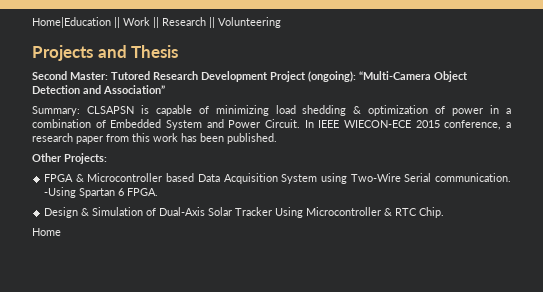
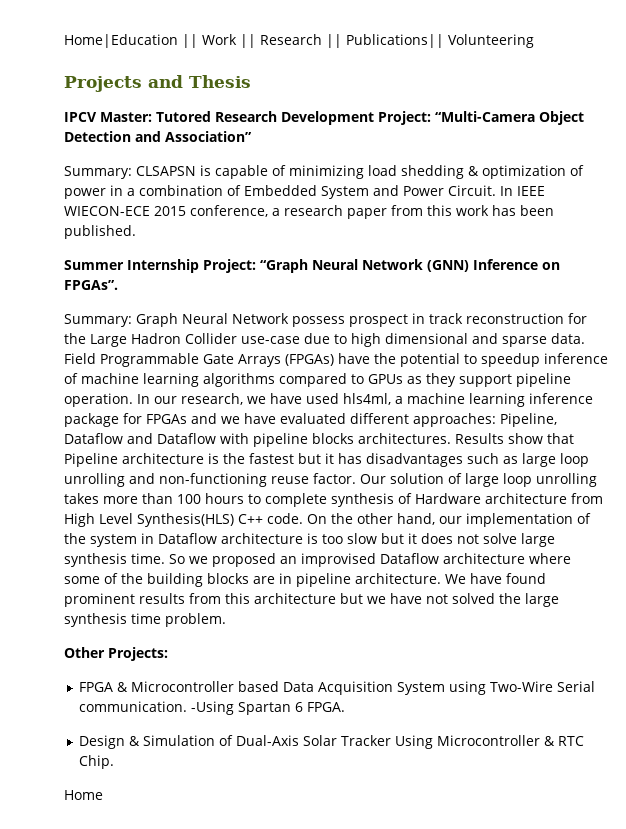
(215, 22) none -> [346,34,444,48] Publications||
[32,71,67,80] Second -> [64,112,97,122] IPCV
[270,71,356,82] Project (ongoing): -> [378,111,431,125] Project:
(277, 138) none -> [64,259,560,273] [64,280,118,290] [64,313,587,327] [64,333,585,347] [64,353,608,367] [64,373,571,387] [64,393,593,407] [64,413,557,427] [64,433,574,447] [64,453,589,467] [64,473,597,487] [64,493,603,507] [64,513,591,527] [64,533,555,547] [64,553,571,567] [64,573,546,587] [64,593,559,607] [64,613,226,627] // Summer Internship Project: “Graph Neural Network (GNN) Inference on FPGAs”. // Summary: Graph Neural Network possess prospect in track reconstruction for the Large Hadron Collider use-case due to high dimensional and sparse data. Field Programmable Gate Arrays (FPGAs) have the potential to speedup inference of machine learning algorithms compared to GPUs as they support pipeline operation. In our research, we have used hls4ml, a machine learning inference package for FPGAs and we have evaluated different approaches: Pipeline, Dataflow and Dataflow with pipeline blocks architectures. Results show that Pipeline architecture is the fastest but it has disadvantages such as large loop unrolling and non-functioning reuse factor. Our solution of large loop unrolling takes more than 100 hours to complete synthesis of Hardware architecture from High Level Synthesis(HLS) C++ code. On the other hand, our implementation of the system in Dataflow architecture is too slow but it does not solve large synthesis time. So we proposed an improvised Dataflow architecture where some of the building blocks are in pipeline architecture. We have found prominent results from this architecture but we have not solved the large synthesis time problem.

